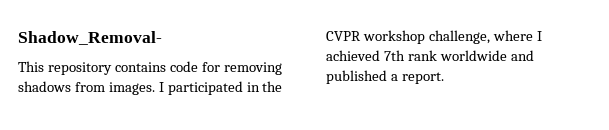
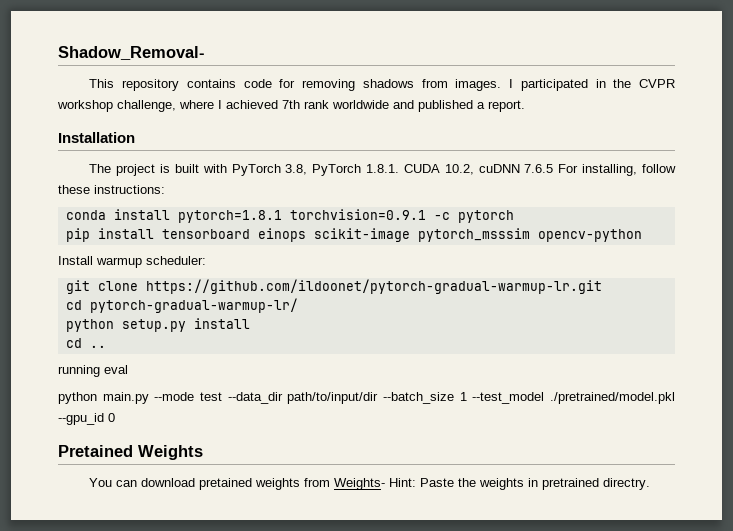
(444, 78) none -> [58,132,135,143] [89,164,676,176] [58,185,165,194] [65,209,514,223] [65,228,642,242] [58,256,206,268] [65,279,602,294] [65,298,298,313] [65,318,250,332] [65,338,106,348] [58,365,128,377] [58,392,675,404] [58,413,115,425] [58,445,203,460] [89,478,651,490] // Installation // The project is built with PyTorch 3.8, PyTorch 1.8.1. CUDA 10.2, cuDNN 7.6.5 For installing, follow these instructions: // conda install pytorch=1.8.1 torchvision=0.9.1 -c pytorch // pip install tensorboard einops scikit-image pytorch_msssim opencv-python // Install warmup scheduler: // git clone https://github.com/ildoonet/pytorch-gradual-warmup-lr.git // cd pytorch-gradual-warmup-lr/ // python setup.py install // cd .. // running eval // python main.py --mode test --data_dir path/to/input/dir --batch_size 1 --test_model ./pretrained/model.pkl --gpu_id 0 // Pretained Weights // You can download pretained weights from Weights- Hint: Paste the weights in pretrained directry.

